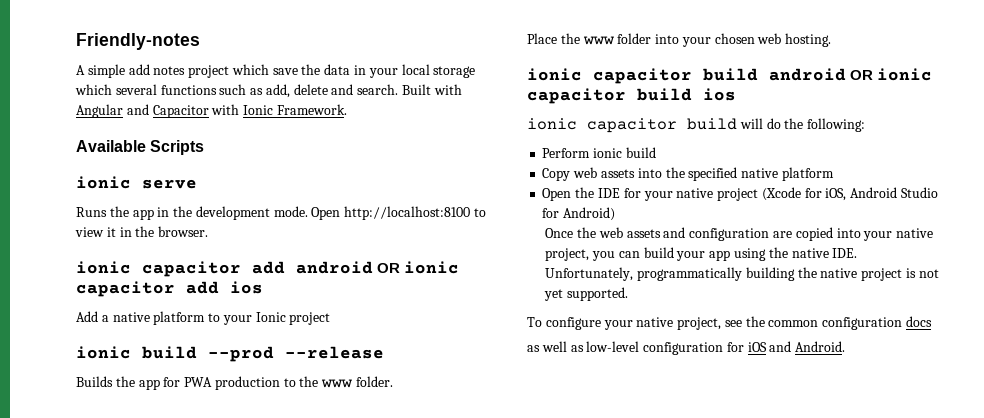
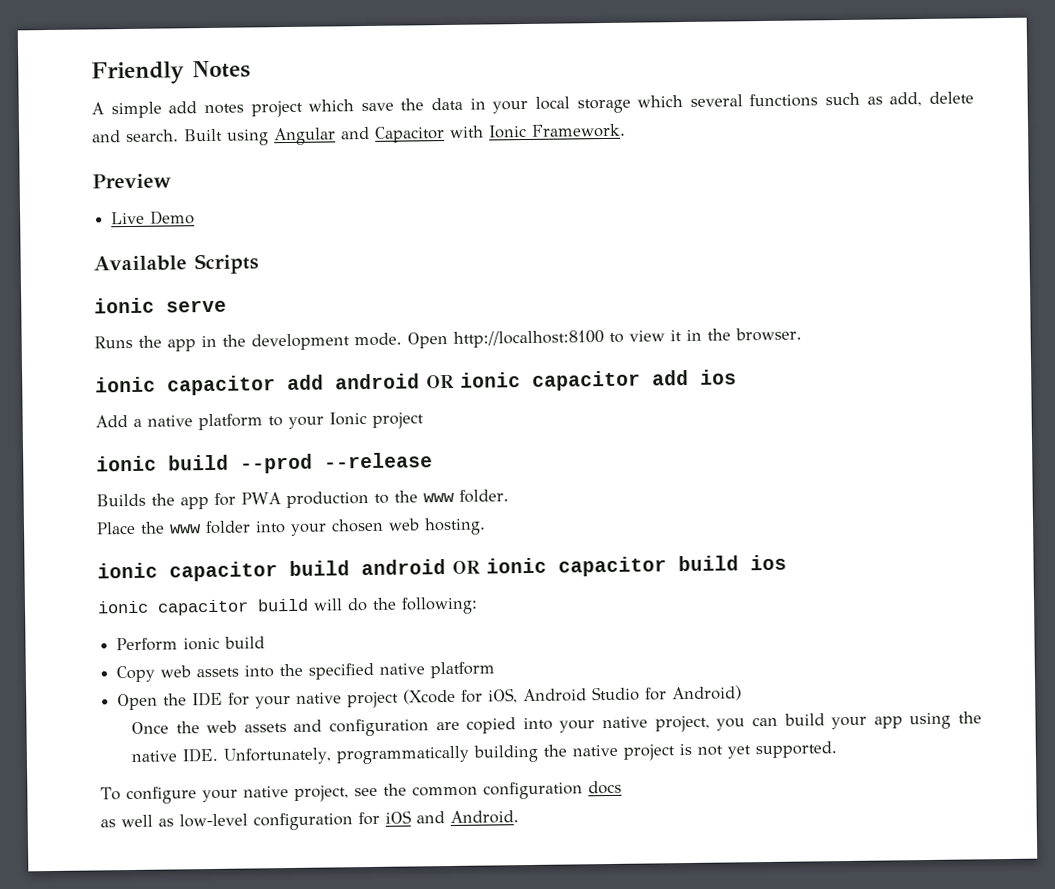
[76,33,200,50] Friendly-notes -> [91,60,251,85] Friendly Notes
[433,84,462,95] with -> [227,129,269,146] using
(347, 109) none -> [92,173,171,189] [111,210,196,225] // Preview // Live Demo

